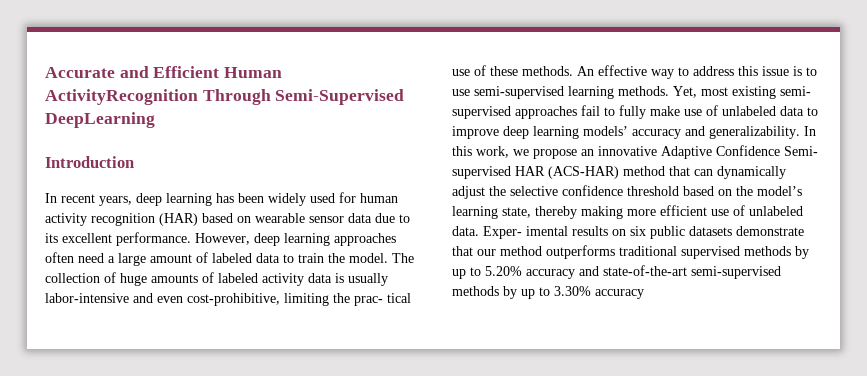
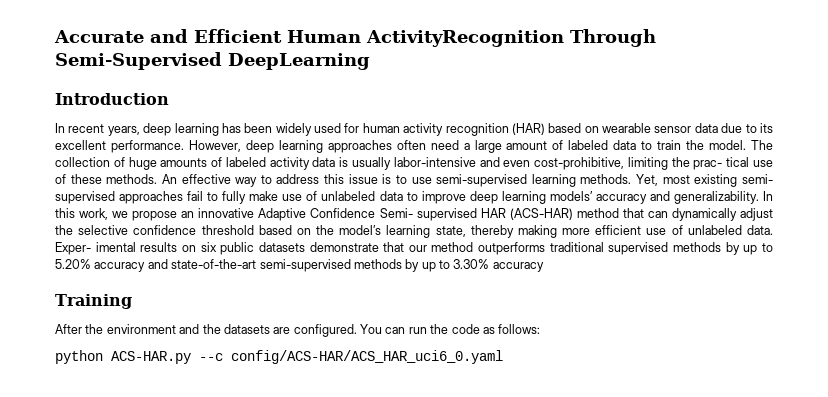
(644, 294) none -> [55,294,132,309] [55,324,541,337] [55,350,503,364] // Training // After the environment and the datasets are configured. You can run the code as follows: // python ACS-HAR.py --c config/ACS-HAR/ACS_HAR_uci6_0.yaml

